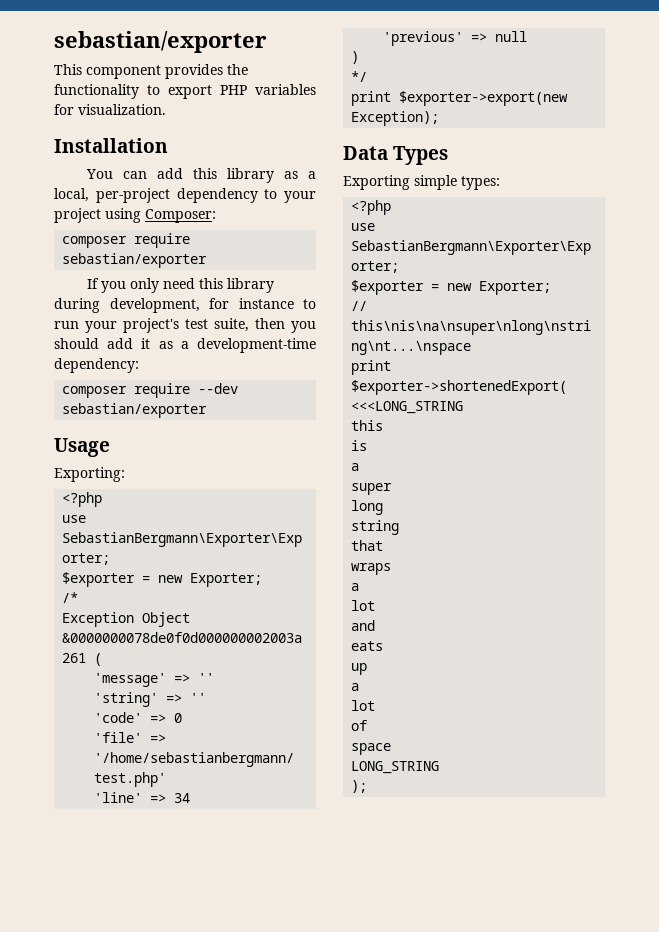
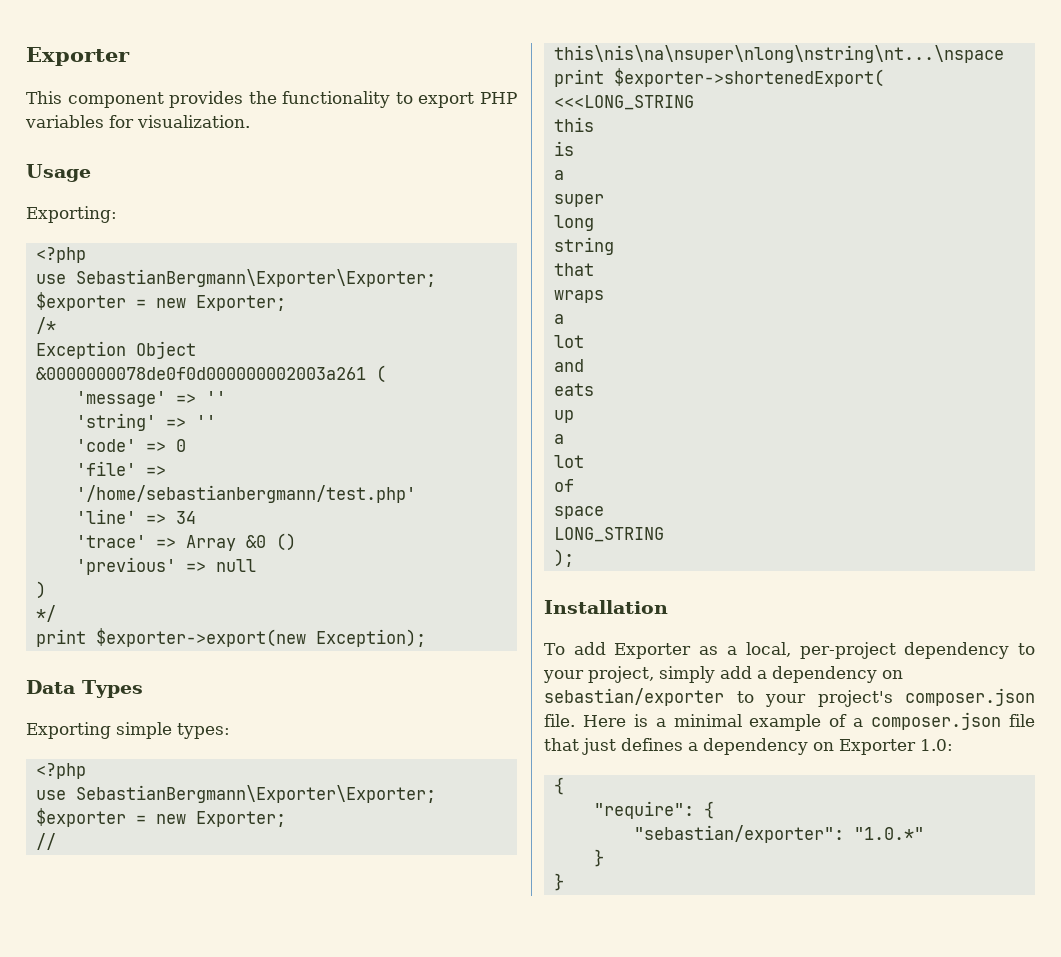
[54,31,267,53] sebastian/exporter -> [26,47,130,66] Exporter
[54,138,168,153] [86,168,317,183] [54,188,316,203] [54,208,216,223] [62,233,191,248] [62,253,208,268] [87,278,275,293] [54,298,316,313] [54,318,316,333] [54,338,316,353] [54,358,139,373] [62,383,239,398] [62,403,208,418] // Installation // You can add this library as a local, per-project dependency to your project using Composer: // composer require sebastian/exporter // If you only need this library during development, for instance to run your project's test suite, then you should add it as a development-time dependency: // composer require --dev sebastian/exporter -> (250, 121) none
(191, 798) none -> [75,533,296,551] // 'trace' => Array &0 ()
(368, 786) none -> [544,600,668,614] [544,642,1035,659] [543,666,903,683] [544,688,1035,707] [544,712,1035,731] [544,738,953,755] [553,777,564,795] [593,801,714,819] [633,825,924,843] [593,849,604,867] [553,873,564,891] // Installation // To add Exporter as a local, per-project dependency to your project, simply add a dependency on sebastian/exporter to your project's composer.json file. Here is a minimal example of a composer.json file that just defines a dependency on Exporter 1.0: // { // "require": { // "sebastian/exporter": "1.0.*" // } // }

